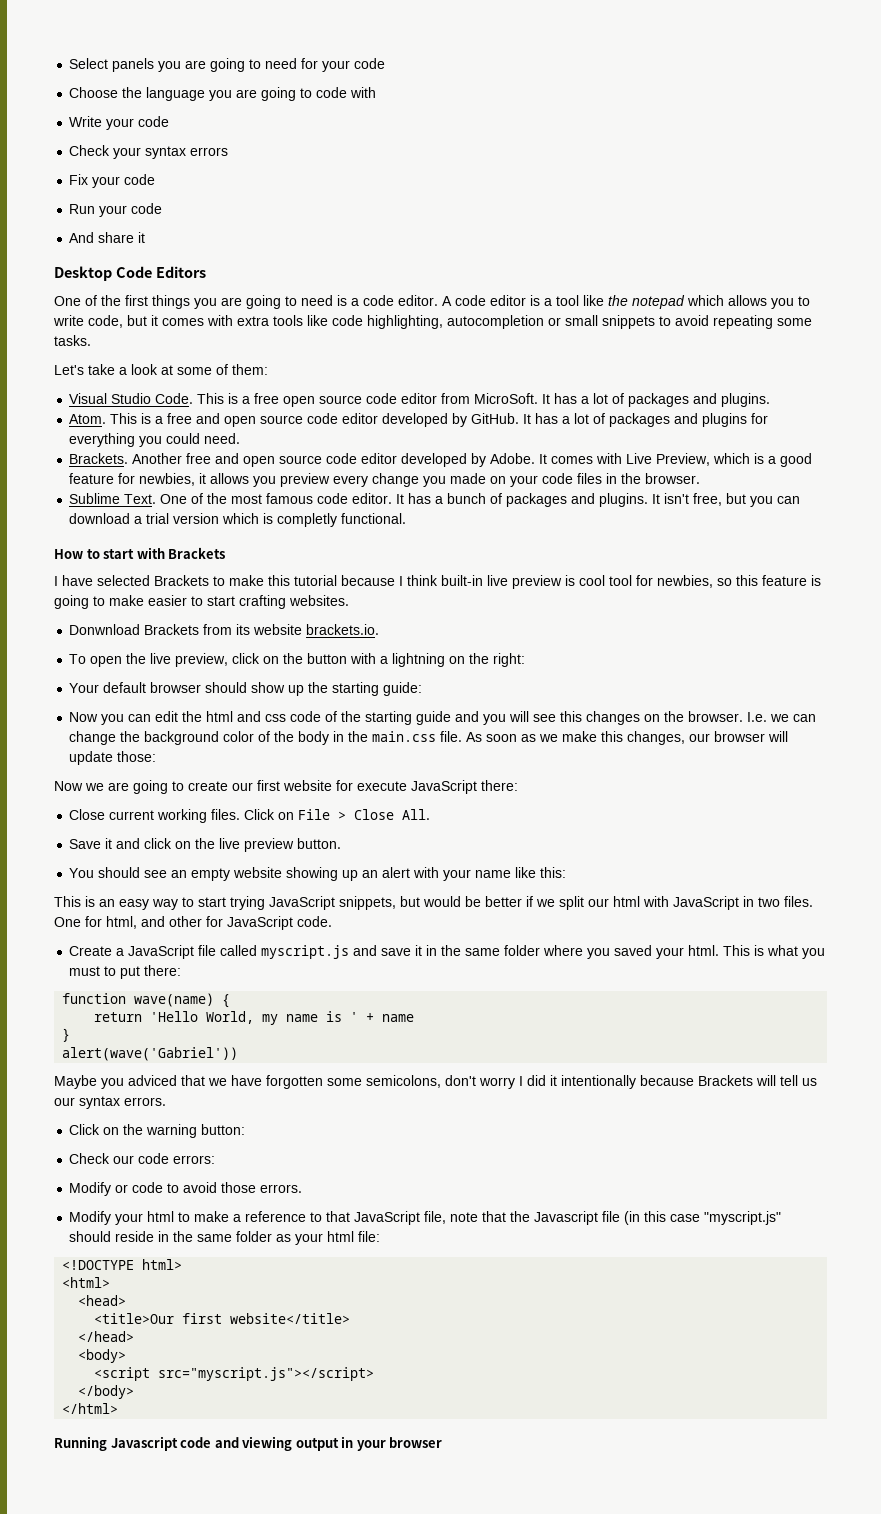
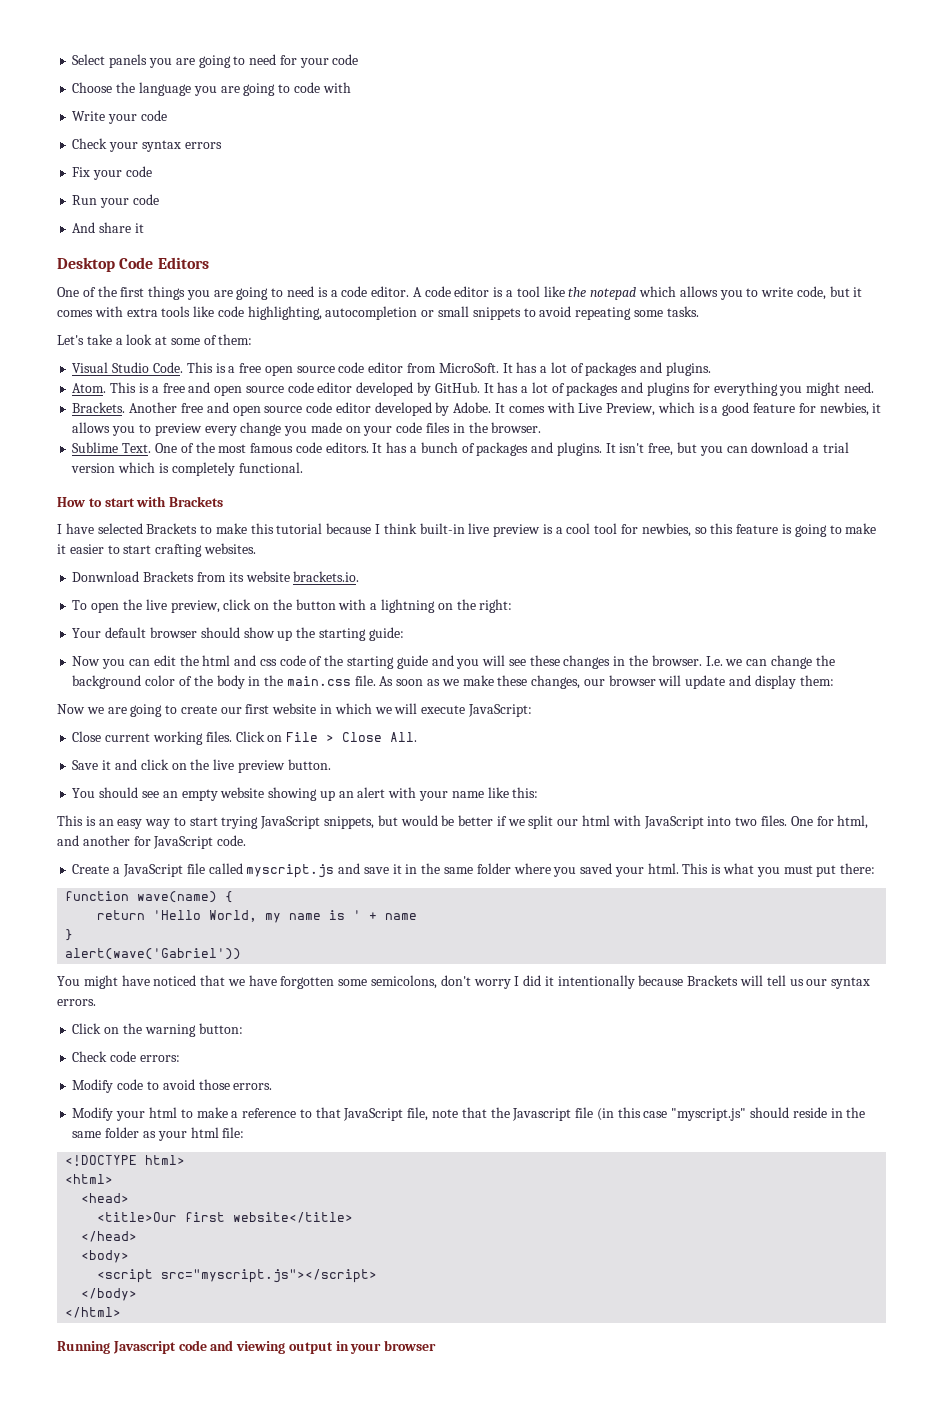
[166,433,201,444] could -> [806,382,841,396] might
(277, 481) none -> [138,424,151,433] to
[352,493,393,504] editor. -> [325,442,369,453] editors.
[277,513,338,527] completly -> [171,462,235,476] completely
(575, 580) none -> [555,527,563,534] a
(144, 600) none -> [57,544,66,554] it
[560,711,661,725] this changes on -> [529,655,626,669] these changes in
[601,731,624,742] this -> [497,675,528,686] these
[117,751,157,762] those: -> [728,675,834,689] and display them:
[336,780,518,794] for execute JavaScript there: -> [320,703,532,717] in which we will execute JavaScript:
[743,896,754,907] in -> [707,816,732,826] into
[169,916,202,927] other -> [82,835,130,846] another
[104,966,117,976] to -> (813, 869) none
[54,1075,177,1089] Maybe you adviced -> [57,975,197,989] You might have noticed
[113,1155,135,1164] our -> (108, 1056) none
[115,1184,129,1193] or -> (114, 1086) none

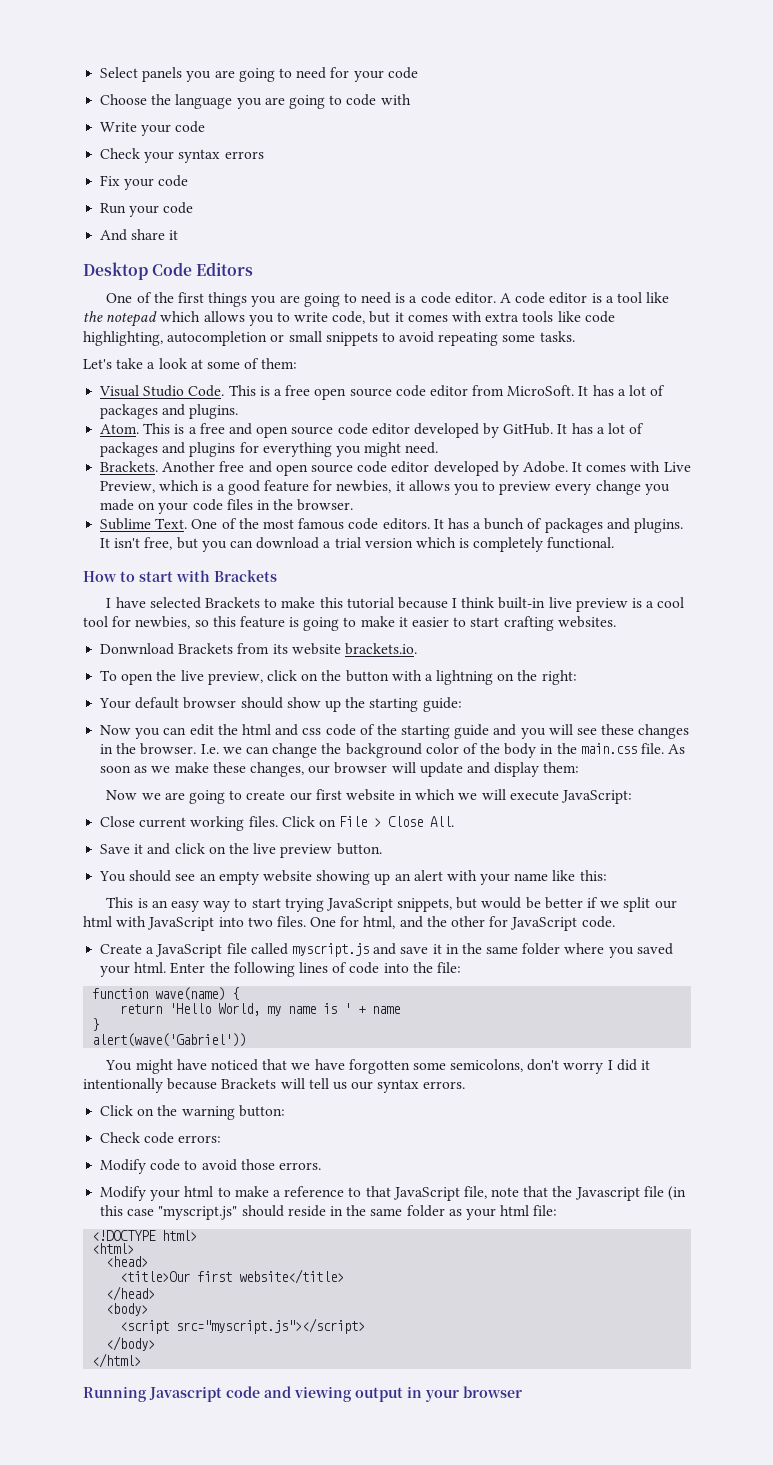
[82,835,130,846] another -> [426,916,486,927] the other
[682,863,876,877] This is what you must put there: -> [170,962,461,977] Enter the following lines of code into the file:

